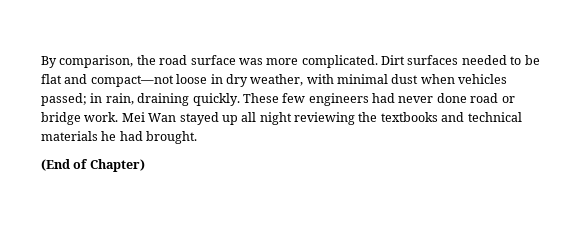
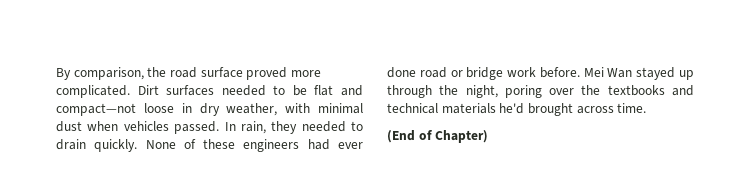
[238,58,263,65] was -> [246,67,288,80] proved
[41,93,306,106] passed; in rain, draining quickly. These few -> [174,121,363,134] [56,139,236,152] passed. In rain, they needed to drain quickly. None of these
[398,96,434,103] never -> [338,142,363,149] ever
[84,112,119,122] work. -> [507,67,580,78] work before.
[241,112,355,125] all night reviewing -> [387,85,575,98] through the night, poring over
[101,131,198,144] he had brought. -> [499,103,647,116] he'd brought across time.

